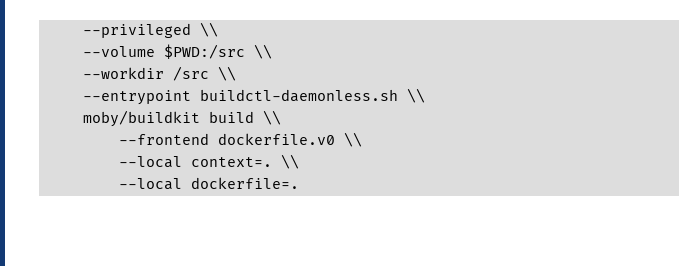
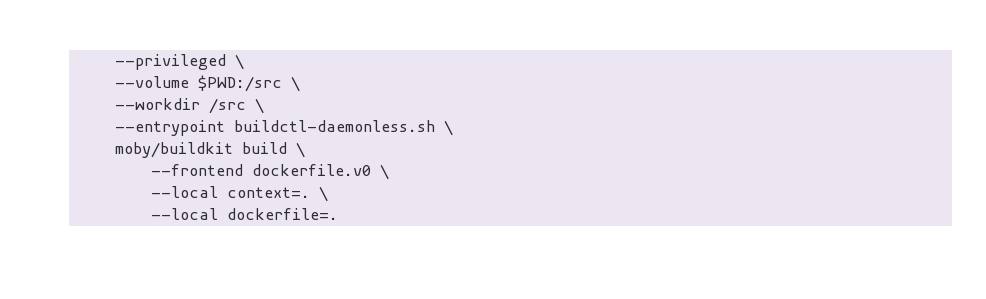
[200,22,219,37] \\ -> [234,54,244,70] \
[254,44,273,59] \\ -> [290,76,300,92] \
[218,66,237,81] \\ -> [254,98,264,114] \
[407,88,426,103] \\ -> [443,120,453,136] \
[263,110,282,125] \\ -> [295,142,305,158] \
[344,132,363,147] \\ -> [379,164,389,180] \
[281,154,300,169] \\ -> [318,186,328,202] \

